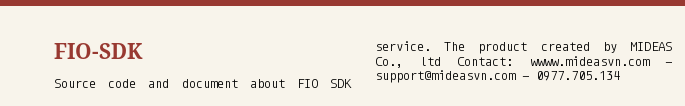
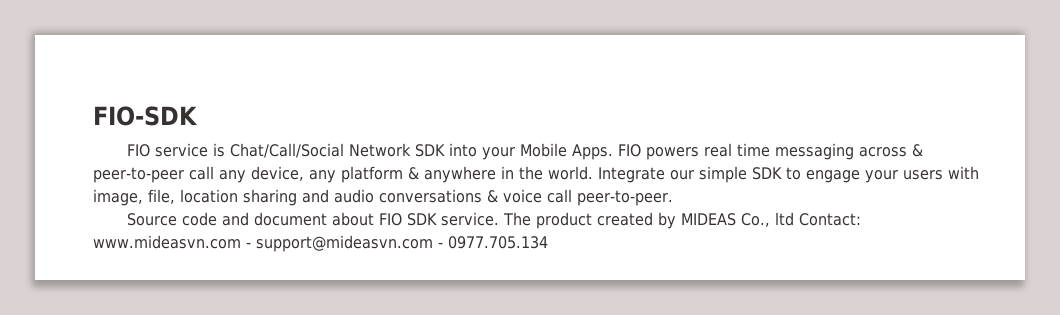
(143, 51) none -> [127,143,924,160] [93,166,979,183] [93,189,673,206] // FIO service is Chat/Call/Social Network SDK into your Mobile Apps. FIO powers real time messaging across & peer-to-peer call any device, any platform & anywhere in the world. Integrate our simple SDK to engage your users with image, file, location sharing and audio conversations & voice call peer-to-peer.
[529,56,650,66] wwww.mideasvn.com -> [93,235,241,249] www.mideasvn.com

